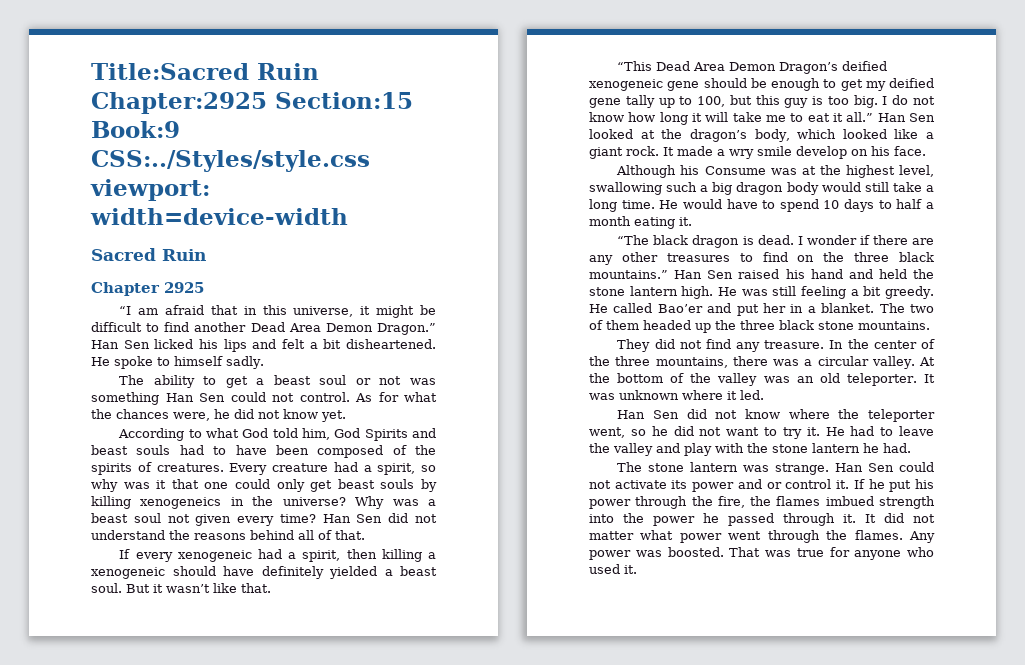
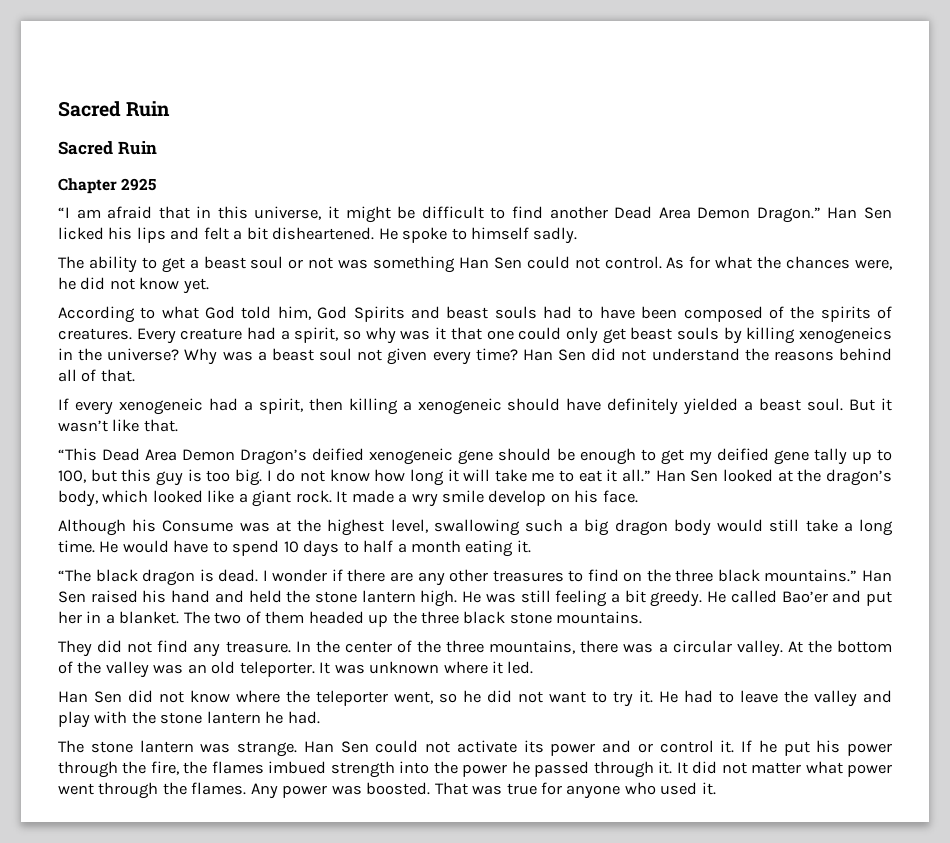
[91,63,319,80] [91,92,413,114] [91,121,180,138] [91,150,370,172] [90,179,210,201] [90,208,348,225] Title:Sacred Ruin Chapter:2925 Section:15 Book:9 CSS:../Styles/style.css viewport: width=device-width -> [58,101,171,117] Sacred Ruin

